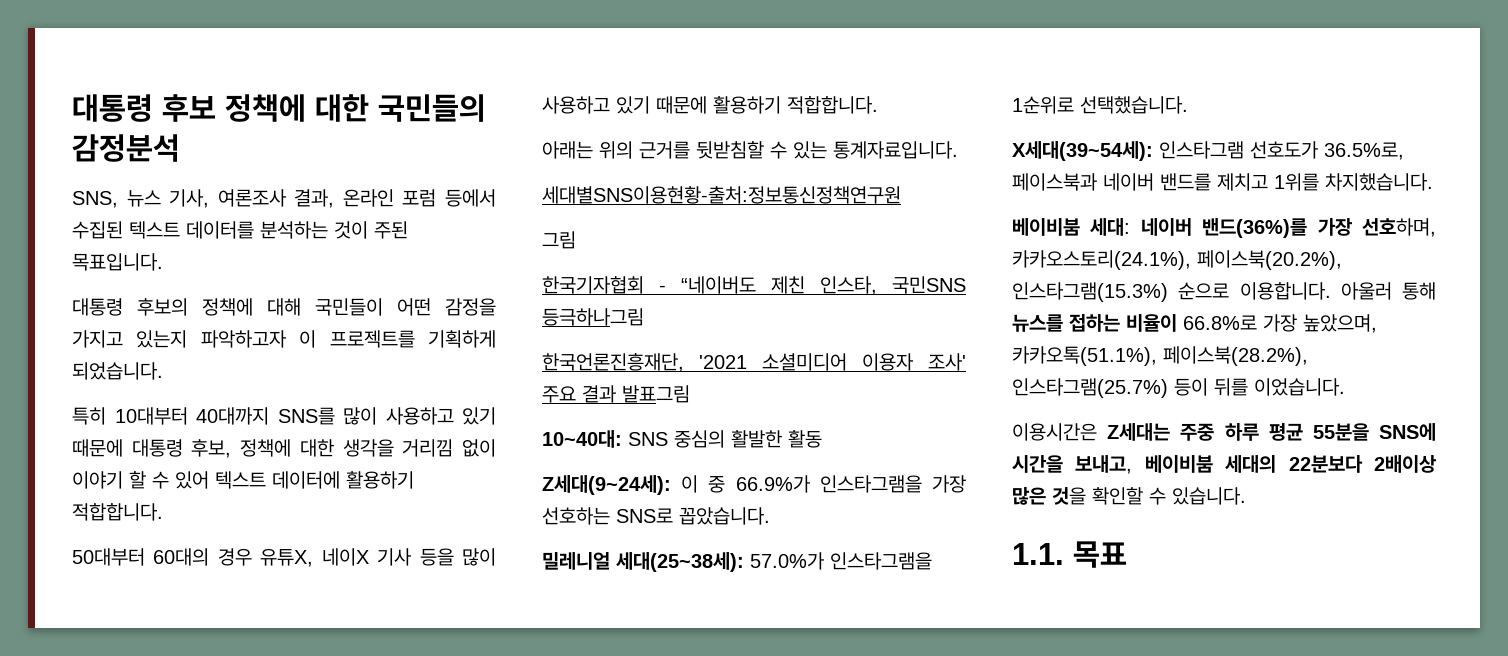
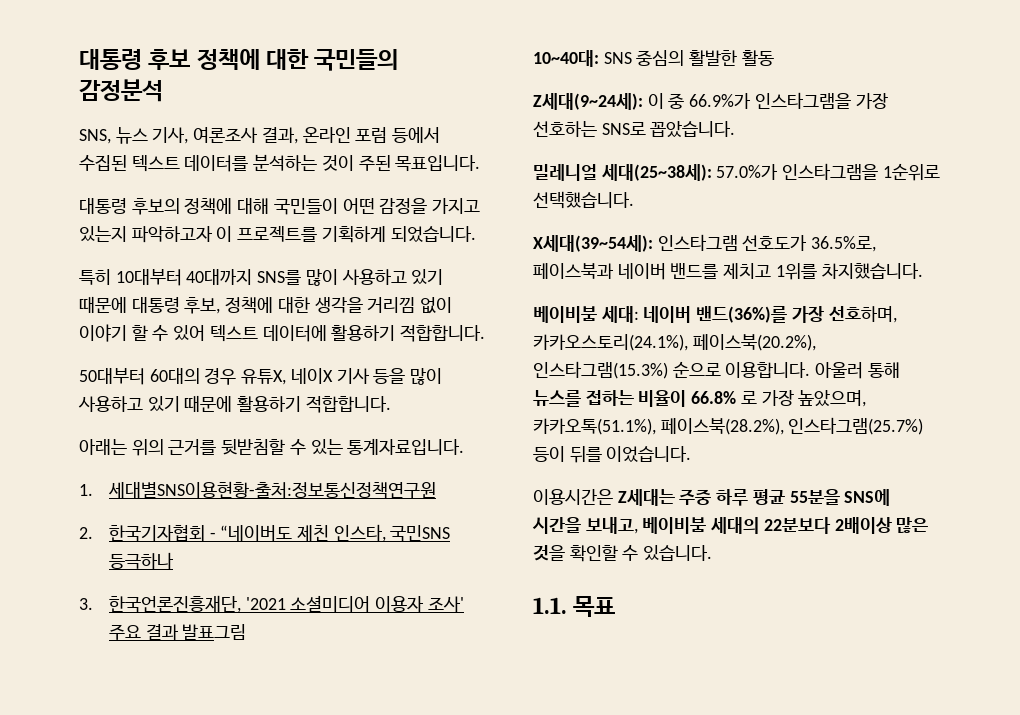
(958, 150) none -> [79,484,93,496] 1.
[542,231,576,249] 그림 // -> [79,527,93,539] 2.
[542,308,644,326] 등극하나그림 // -> [108,552,174,569] [79,598,93,610] 등극하나 // 3.
[1183,315,1257,330] 66.8%로 -> [691,391,757,404] 66.8% 로

